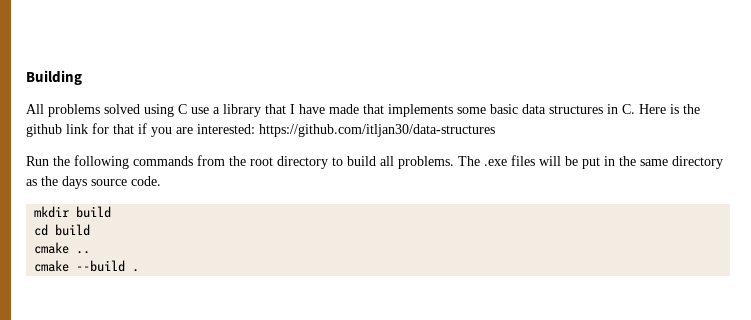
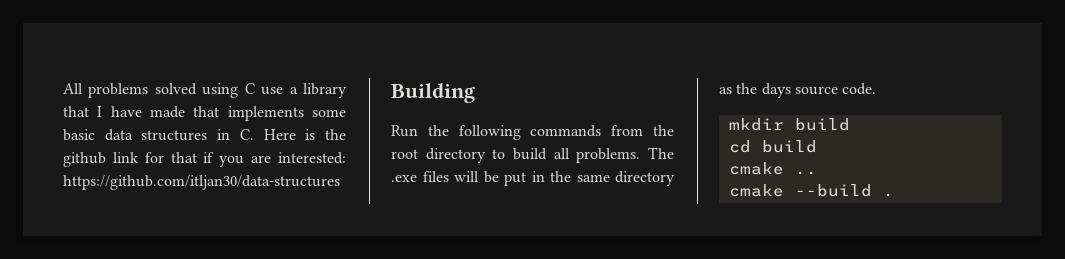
[26,70,82,85] Building // -> (63, 88) none
(495, 130) none -> [391,83,475,103] // Building

